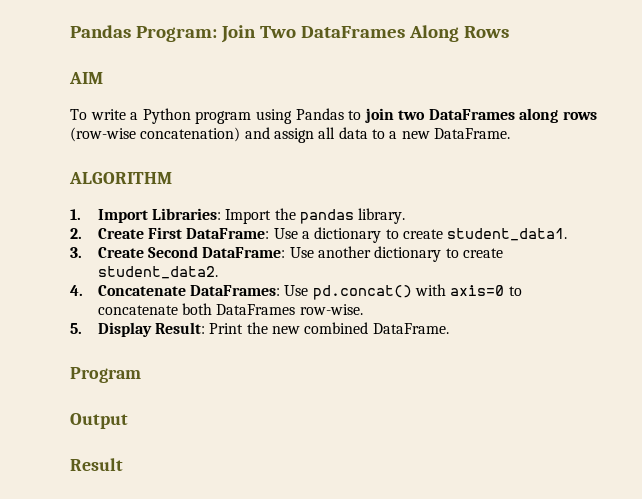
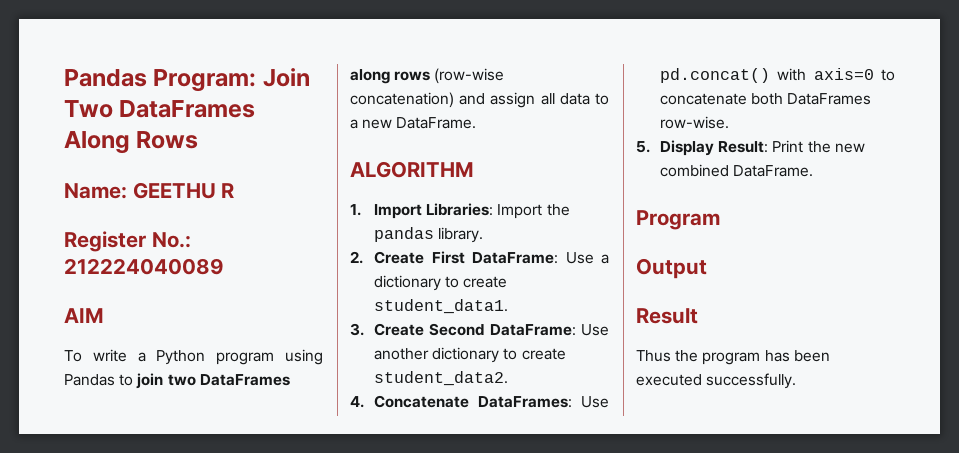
(509, 32) none -> [64,182,235,199] [64,231,191,252] [64,258,224,275] // Name: GEETHU R // Register No.: 212224040089
(123, 464) none -> [636,350,830,365] [636,373,797,389] // Thus the program has been executed successfully.

